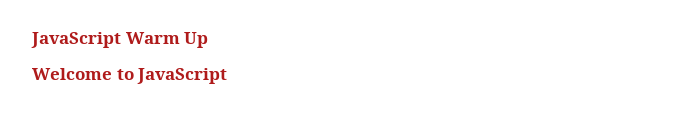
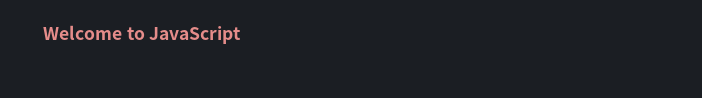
[31,32,209,48] JavaScript Warm Up // -> (43, 32) none

